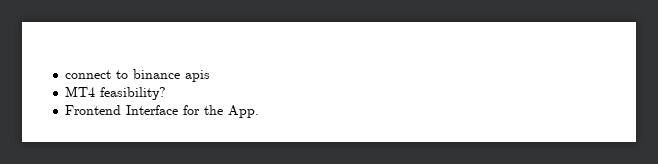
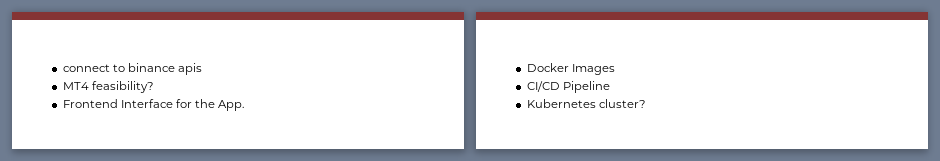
(260, 111) none -> [526,63,615,75] [526,81,610,93] [526,99,646,108] // Docker Images // CI/CD Pipeline // Kubernetes cluster?

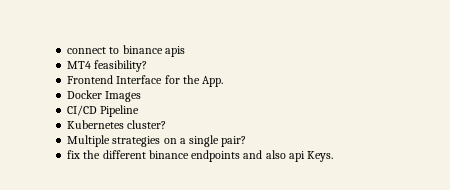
(646, 103) none -> [67,135,247,147] [67,150,334,162] // Multiple strategies on a single pair? // fix the different binance endpoints and also api Keys.

